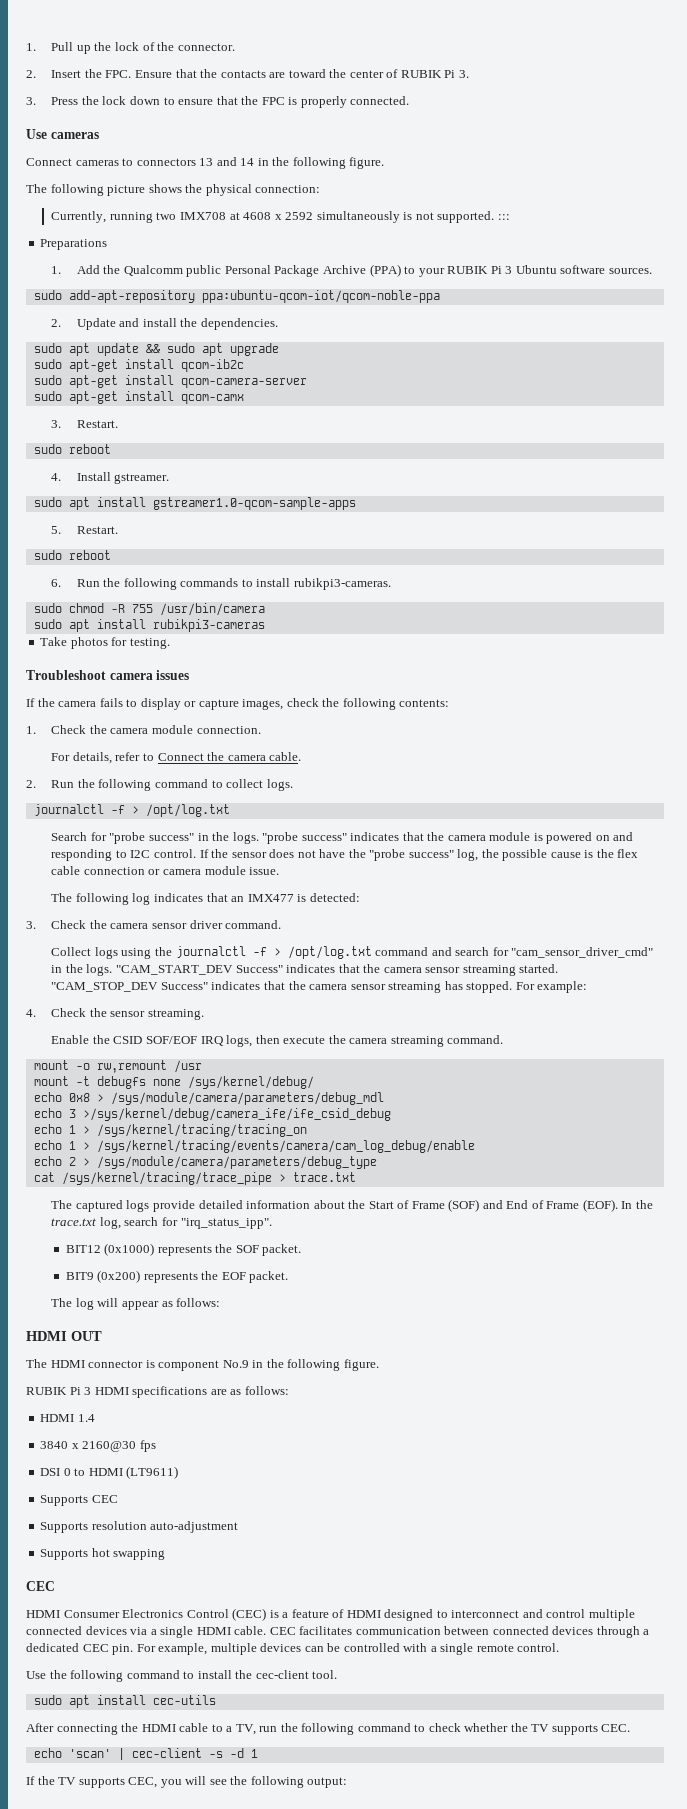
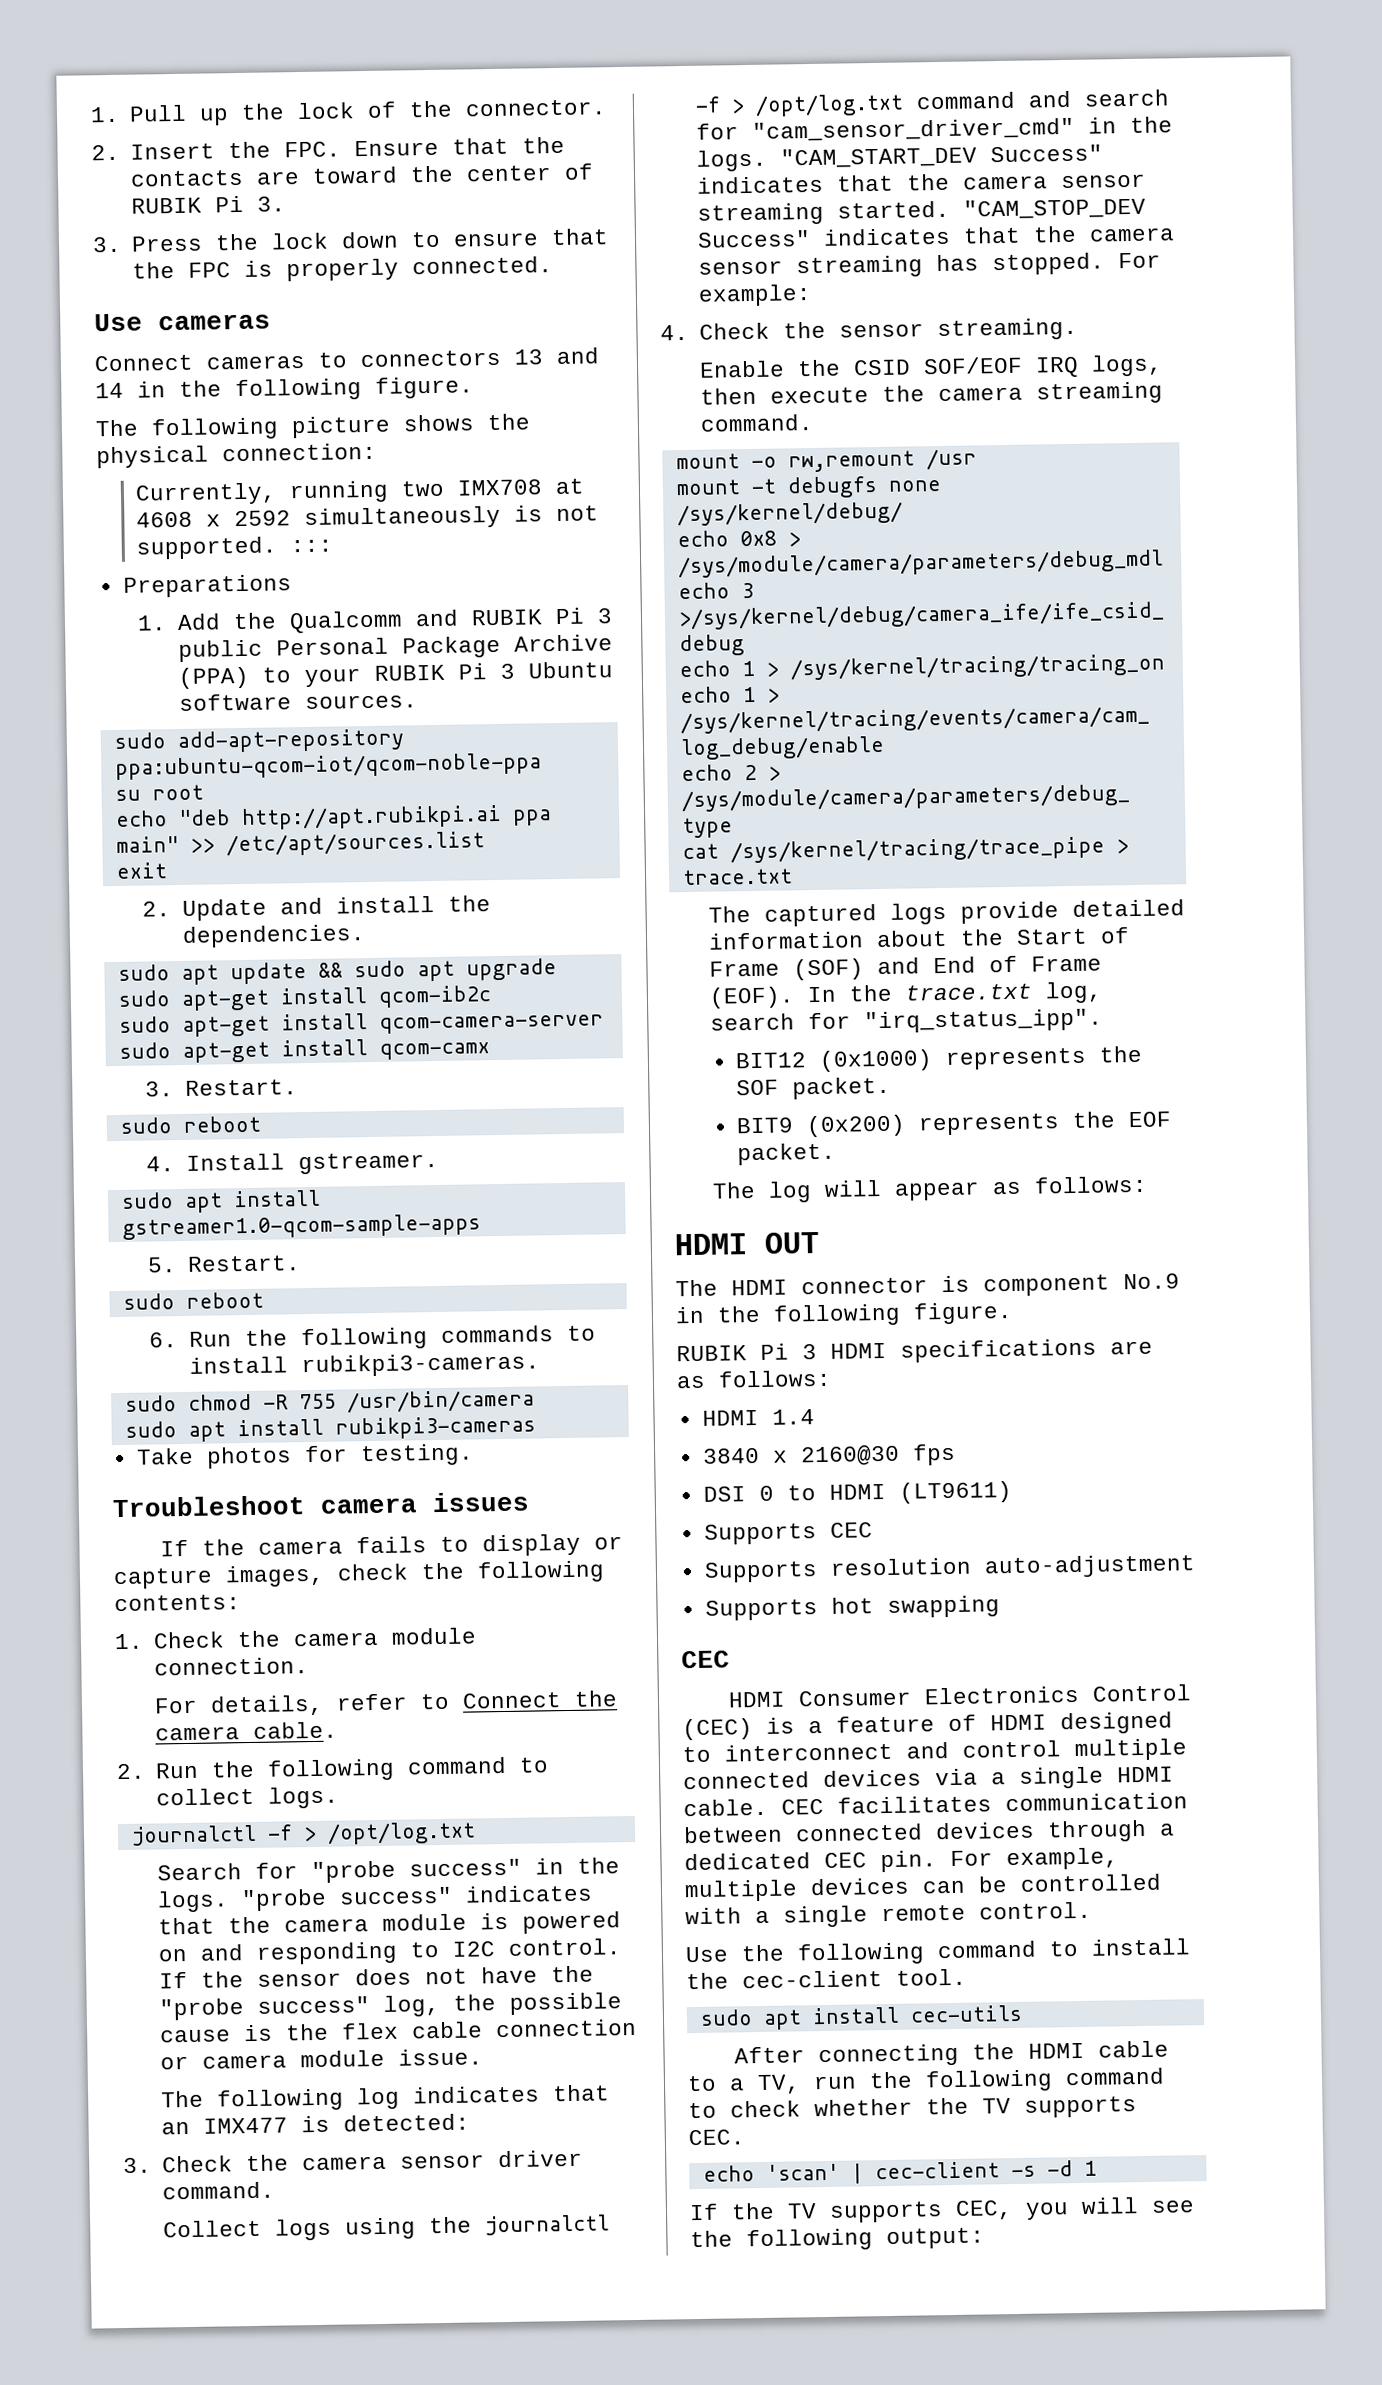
(183, 270) none -> [414,607,613,627] and RUBIK Pi 3
(440, 296) none -> [114,784,204,802] [114,804,552,831] [115,831,485,857] [115,862,167,879] // su root // echo "deb http://apt.rubikpi.ai ppa main" >> /etc/apt/sources.list // exit

